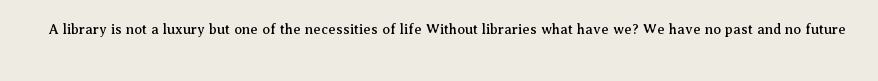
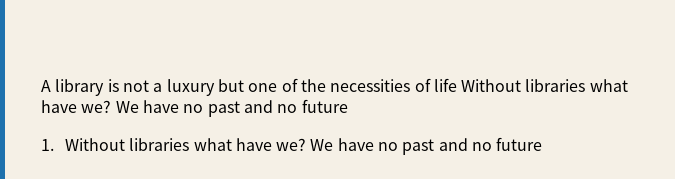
(846, 28) none -> [41,137,543,155] // 1. Without libraries what have we? We have no past and no future

